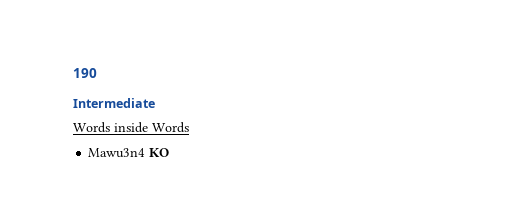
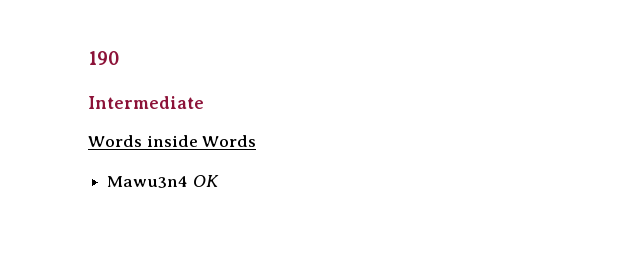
[149,148,170,157] KO -> [192,175,219,187] OK

